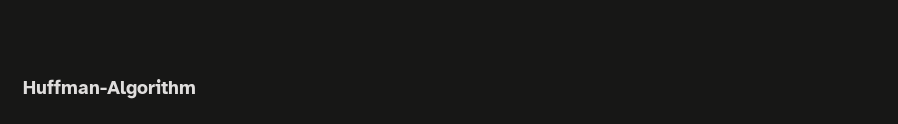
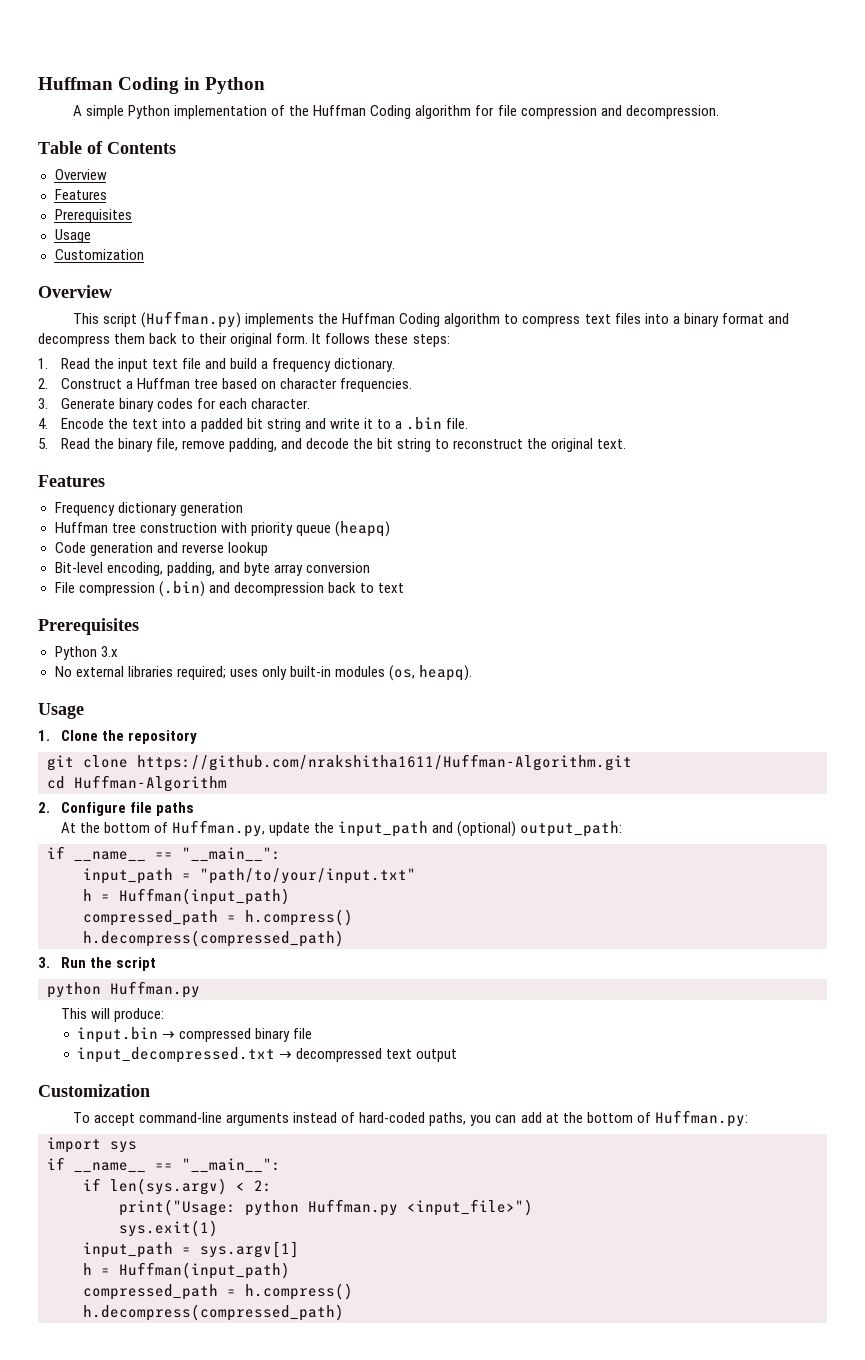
[23,79,196,99] Huffman-Algorithm -> [38,77,266,94] [73,105,719,119] [38,141,176,154] [54,169,107,180] [54,189,107,200] [54,209,132,223] [54,229,91,243] [54,249,144,260] [38,285,112,298] [73,311,789,328] [38,333,450,347] [38,358,396,372] [38,378,412,392] [38,398,310,412] [38,417,469,432] [38,438,627,452] [38,475,105,487] [54,502,243,516] [54,521,390,537] [54,542,268,556] [54,562,370,576] [54,581,404,597] [38,618,139,635] [54,646,118,660] [54,665,472,681] [38,703,84,719] [38,730,197,744] [47,754,632,771] [47,775,227,792] [38,802,194,816] [60,820,623,837] [47,846,281,862] [83,868,416,884] [83,888,290,905] [83,909,353,926] [83,930,344,947] [38,957,156,971] [47,981,200,998] [60,1008,164,1022] [77,1027,313,1043] [77,1047,458,1063] [38,1084,150,1097] [73,1110,748,1127] [47,1137,137,1153] [47,1157,281,1173] [83,1178,272,1195] [119,1199,533,1216] [119,1220,218,1237] [83,1241,299,1258] [83,1262,290,1279] [83,1283,353,1300] [83,1304,344,1321] Huffman Coding in Python // A simple Python implementation of the Huffman Coding algorithm for file compression and decompression. // Table of Contents // Overview // Features // Prerequisites // Usage // Customization // Overview // This script (Huffman.py) implements the Huffman Coding algorithm to compress text files into a binary format and decompress them back to their original form. It follows these steps: // 1. Read the input text file and build a frequency dictionary. // 2. Construct a Huffman tree based on character frequencies. // 3. Generate binary codes for each character. // 4. Encode the text into a padded bit string and write it to a .bin file. // 5. Read the binary file, remove padding, and decode the bit string to reconstruct the original text. // Features // Frequency dictionary generation // Huffman tree construction with priority queue (heapq) // Code generation and reverse lookup // Bit-level encoding, padding, and byte array conversion // File compression (.bin) and decompression back to text // Prerequisites // Python 3.x // No external libraries required; uses only built-in modules (os, heapq). // Usage // 1. Clone the repository // git clone https://github.com/nrakshitha1611/Huffman-Algorithm.git // cd Huffman-Algorithm // 2. Configure file paths // At the bottom of Huffman.py, update the input_path and (optional) output_path: // if __name__ == "__main__": // input_path = "path/to/your/input.txt" // h = Huffman(input_path) // compressed_path = h.compress() // h.decompress(compressed_path) // 3. Run the script // python Huffman.py // This will produce: // input.bin → compressed binary file // input_decompressed.txt → decompressed text output // Customization // To accept command-line arguments instead of hard-coded paths, you can add at the bottom of Huffman.py: // import sys // if __name__ == "__main__": // if len(sys.argv) < 2: // print("Usage: python Huffman.py <input_file>") // sys.exit(1) // input_path = sys.argv[1] // h = Huffman(input_path) // compressed_path = h.compress() // h.decompress(compressed_path)

